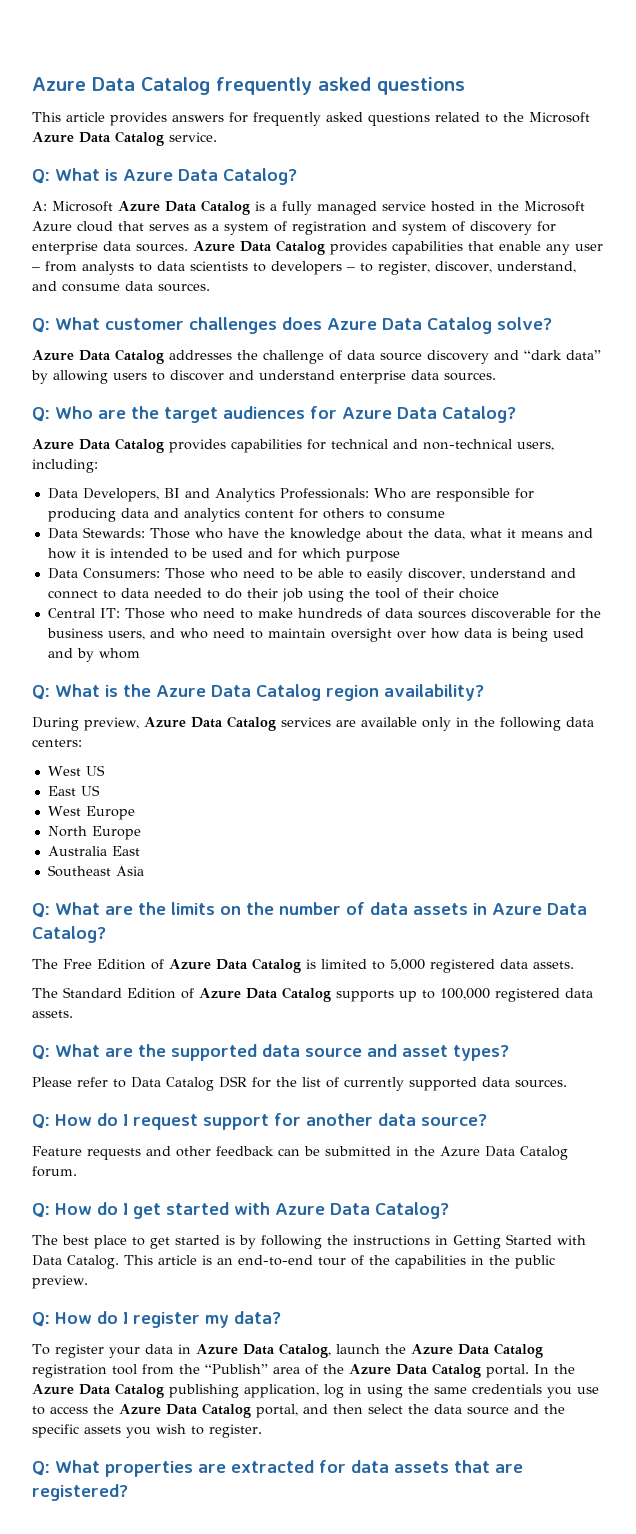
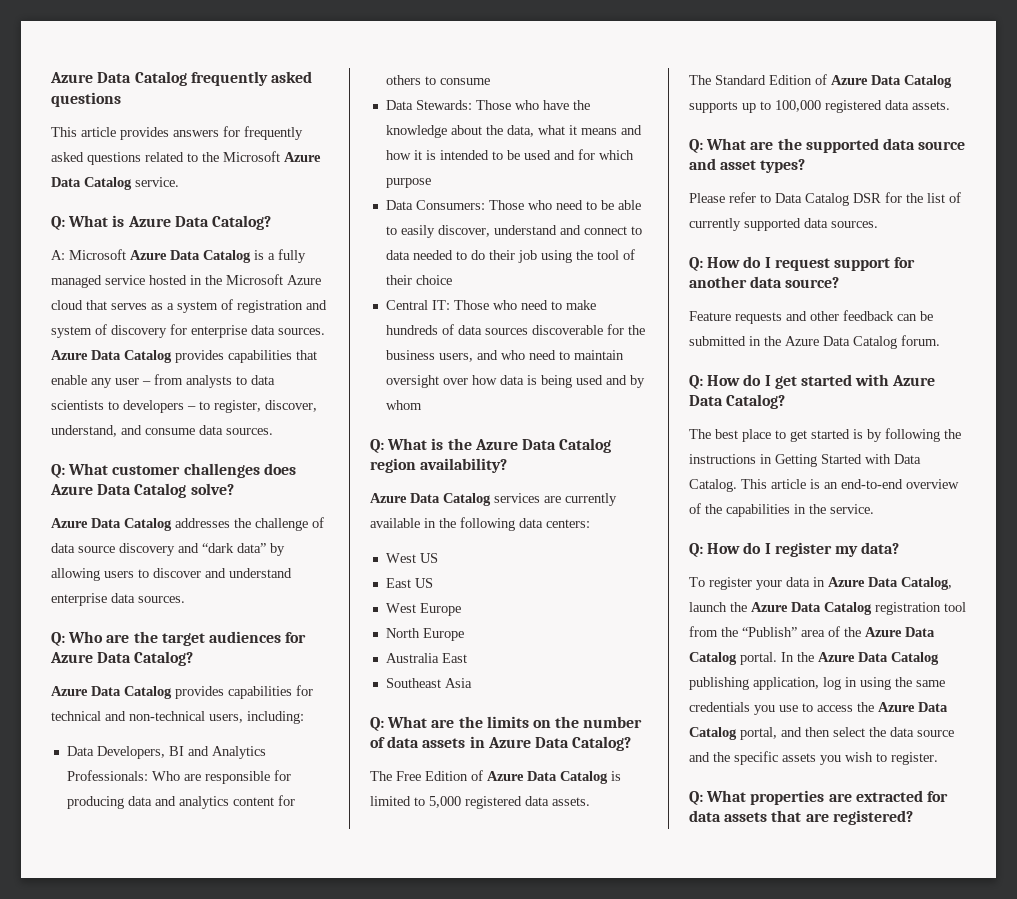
[32,717,139,731] During preview, -> (508, 465) none
[360,717,451,731] available only -> [565,493,617,506] [370,518,420,528] currently available
[318,1257,346,1266] tour -> [906,479,959,489] overview
[515,1255,555,1269] [32,1275,88,1289] public preview. -> [830,504,874,514] service.

